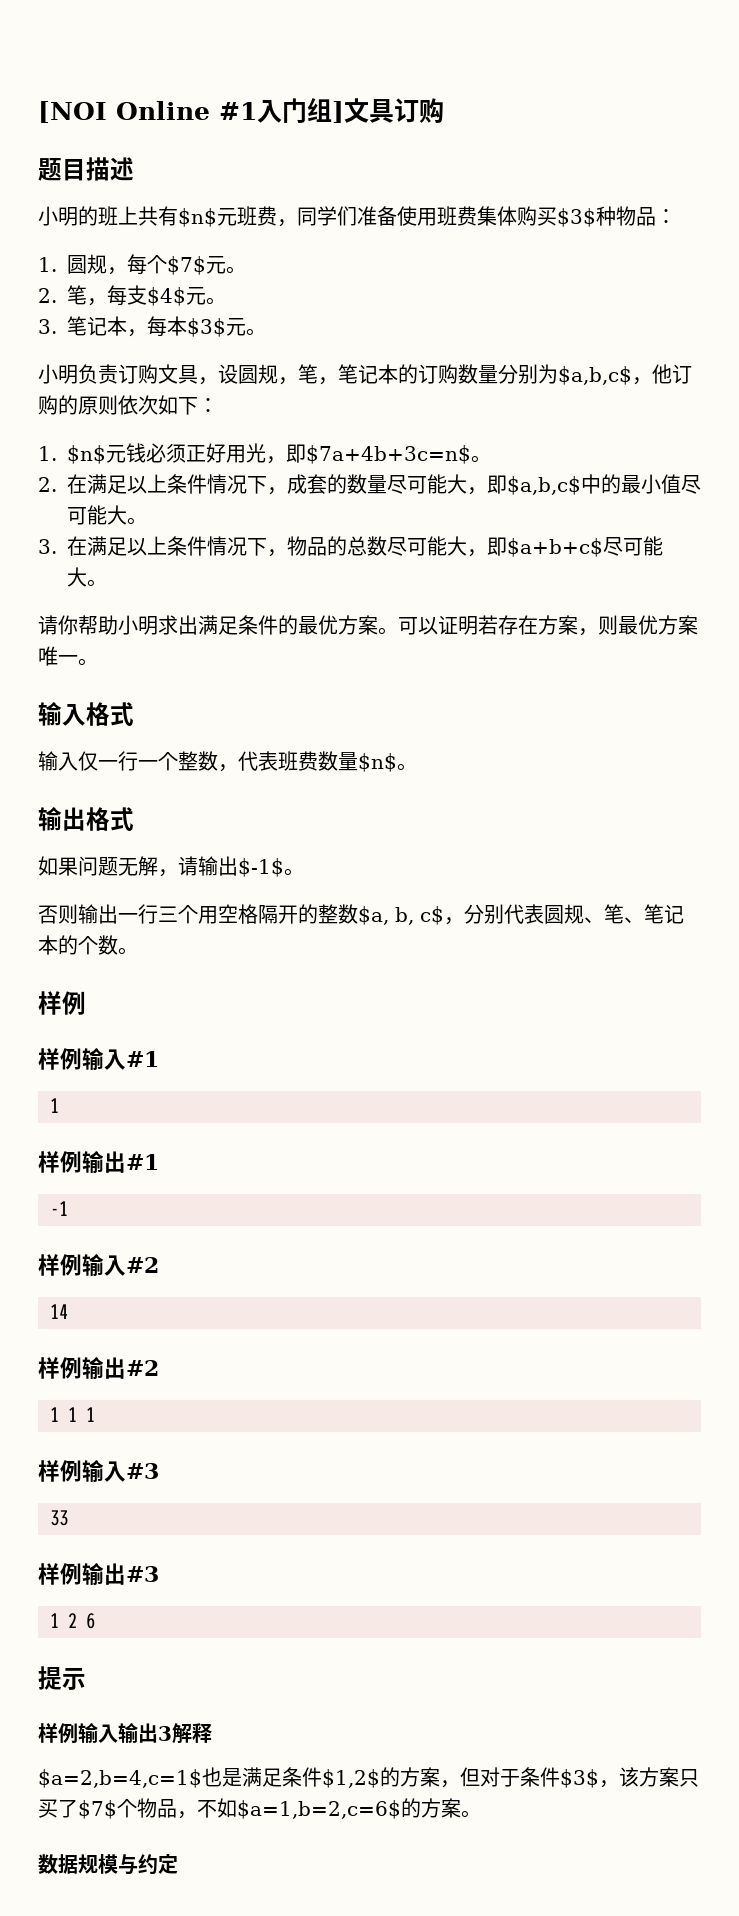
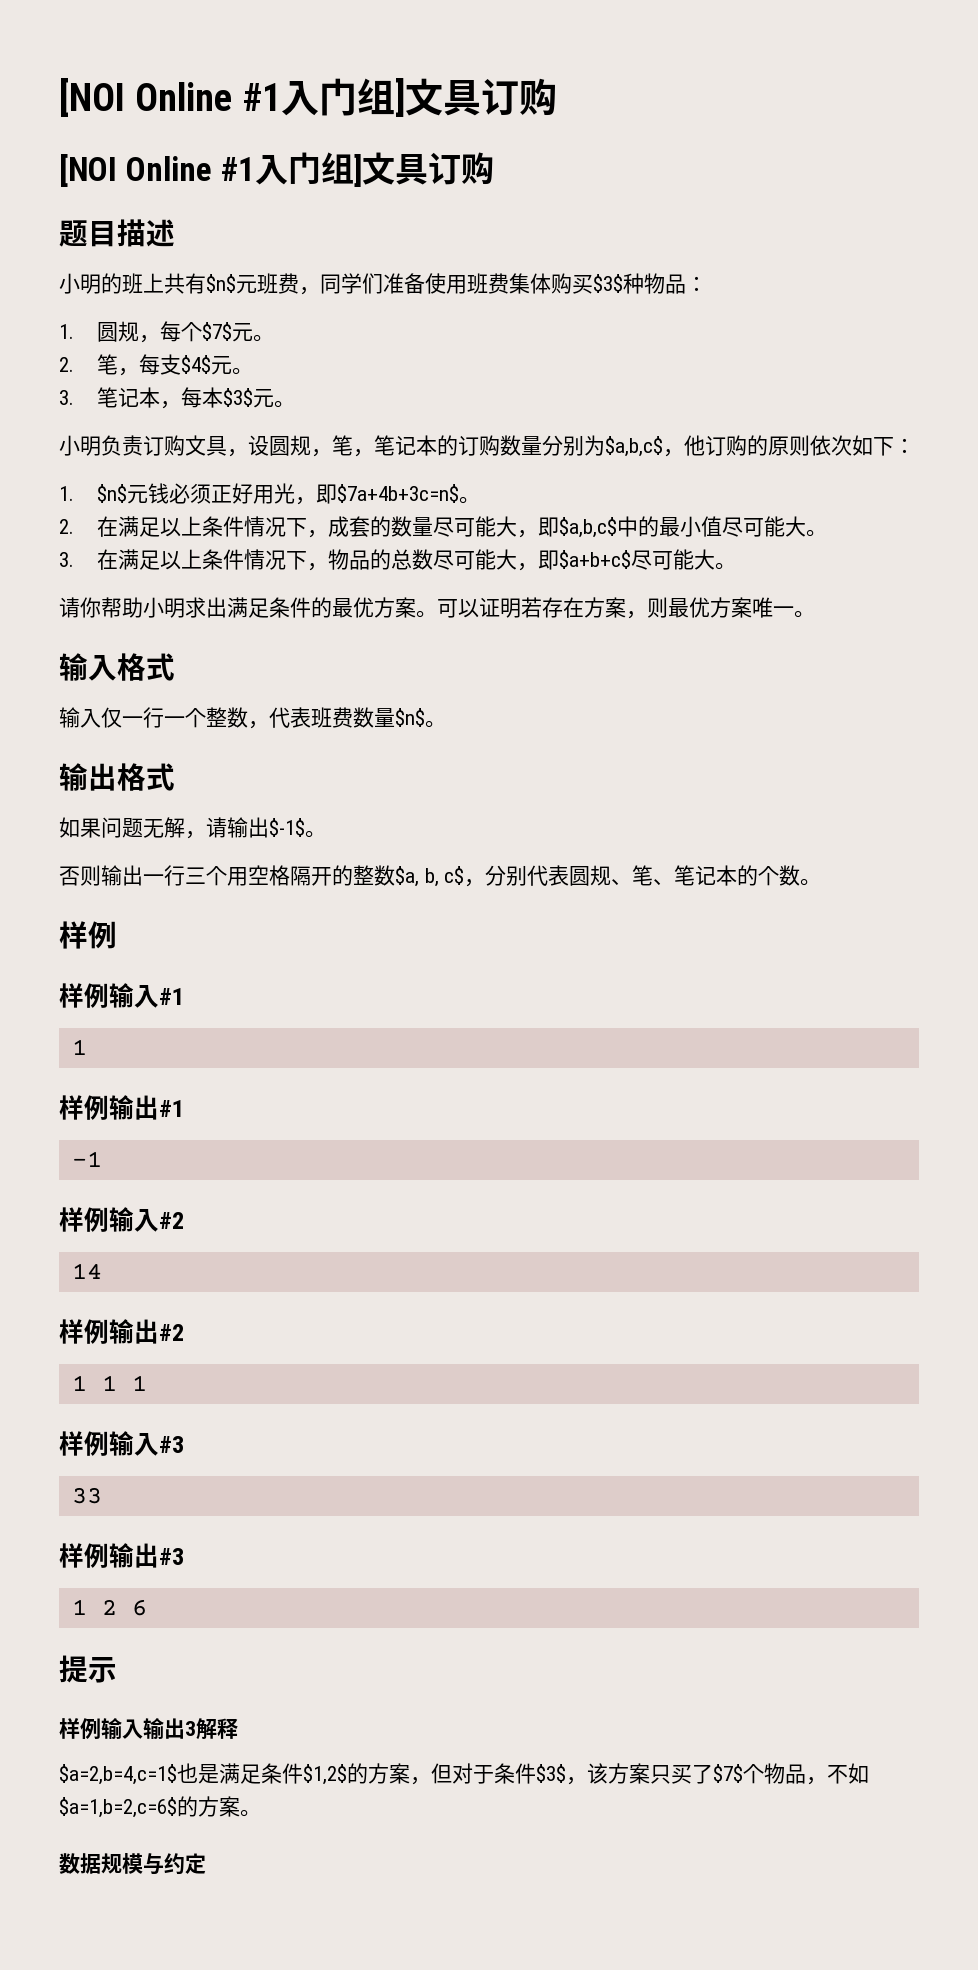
[38,98,444,123] [NOI Online #1入门组]文具订购 -> [59,78,557,117] [59,152,494,187] [NOI Online #1入门组]文具订购 // [NOI Online #1入门组]文具订购

